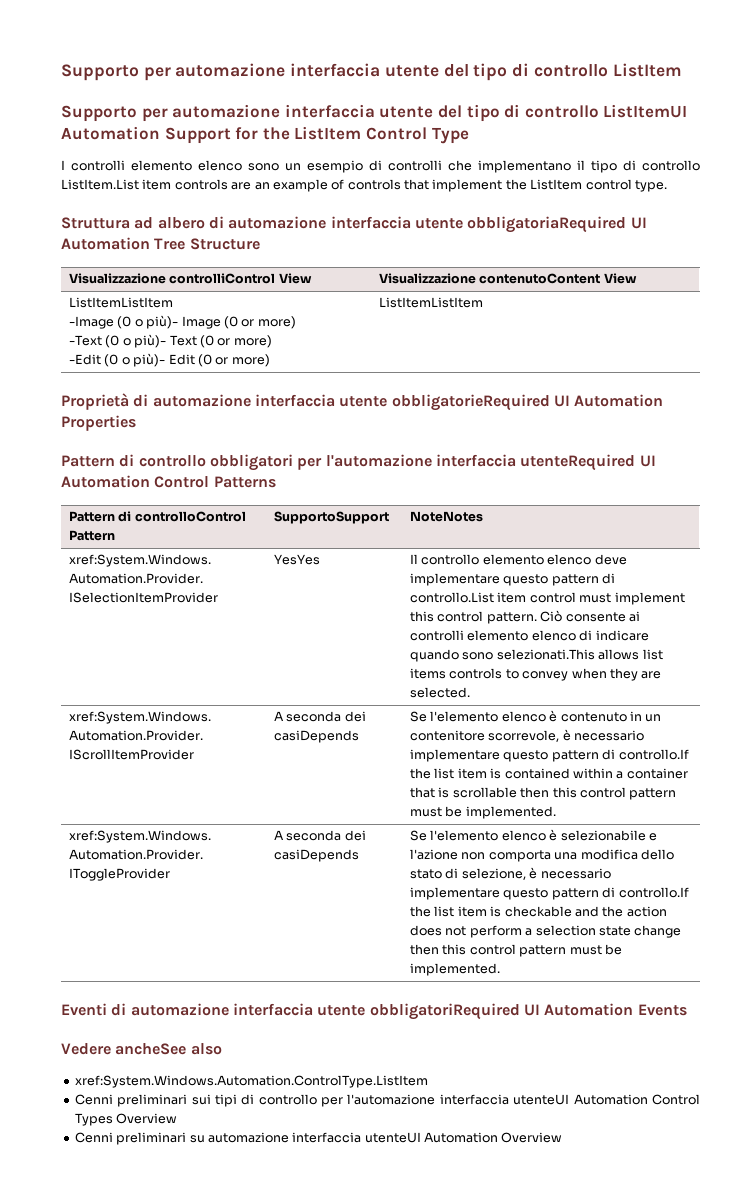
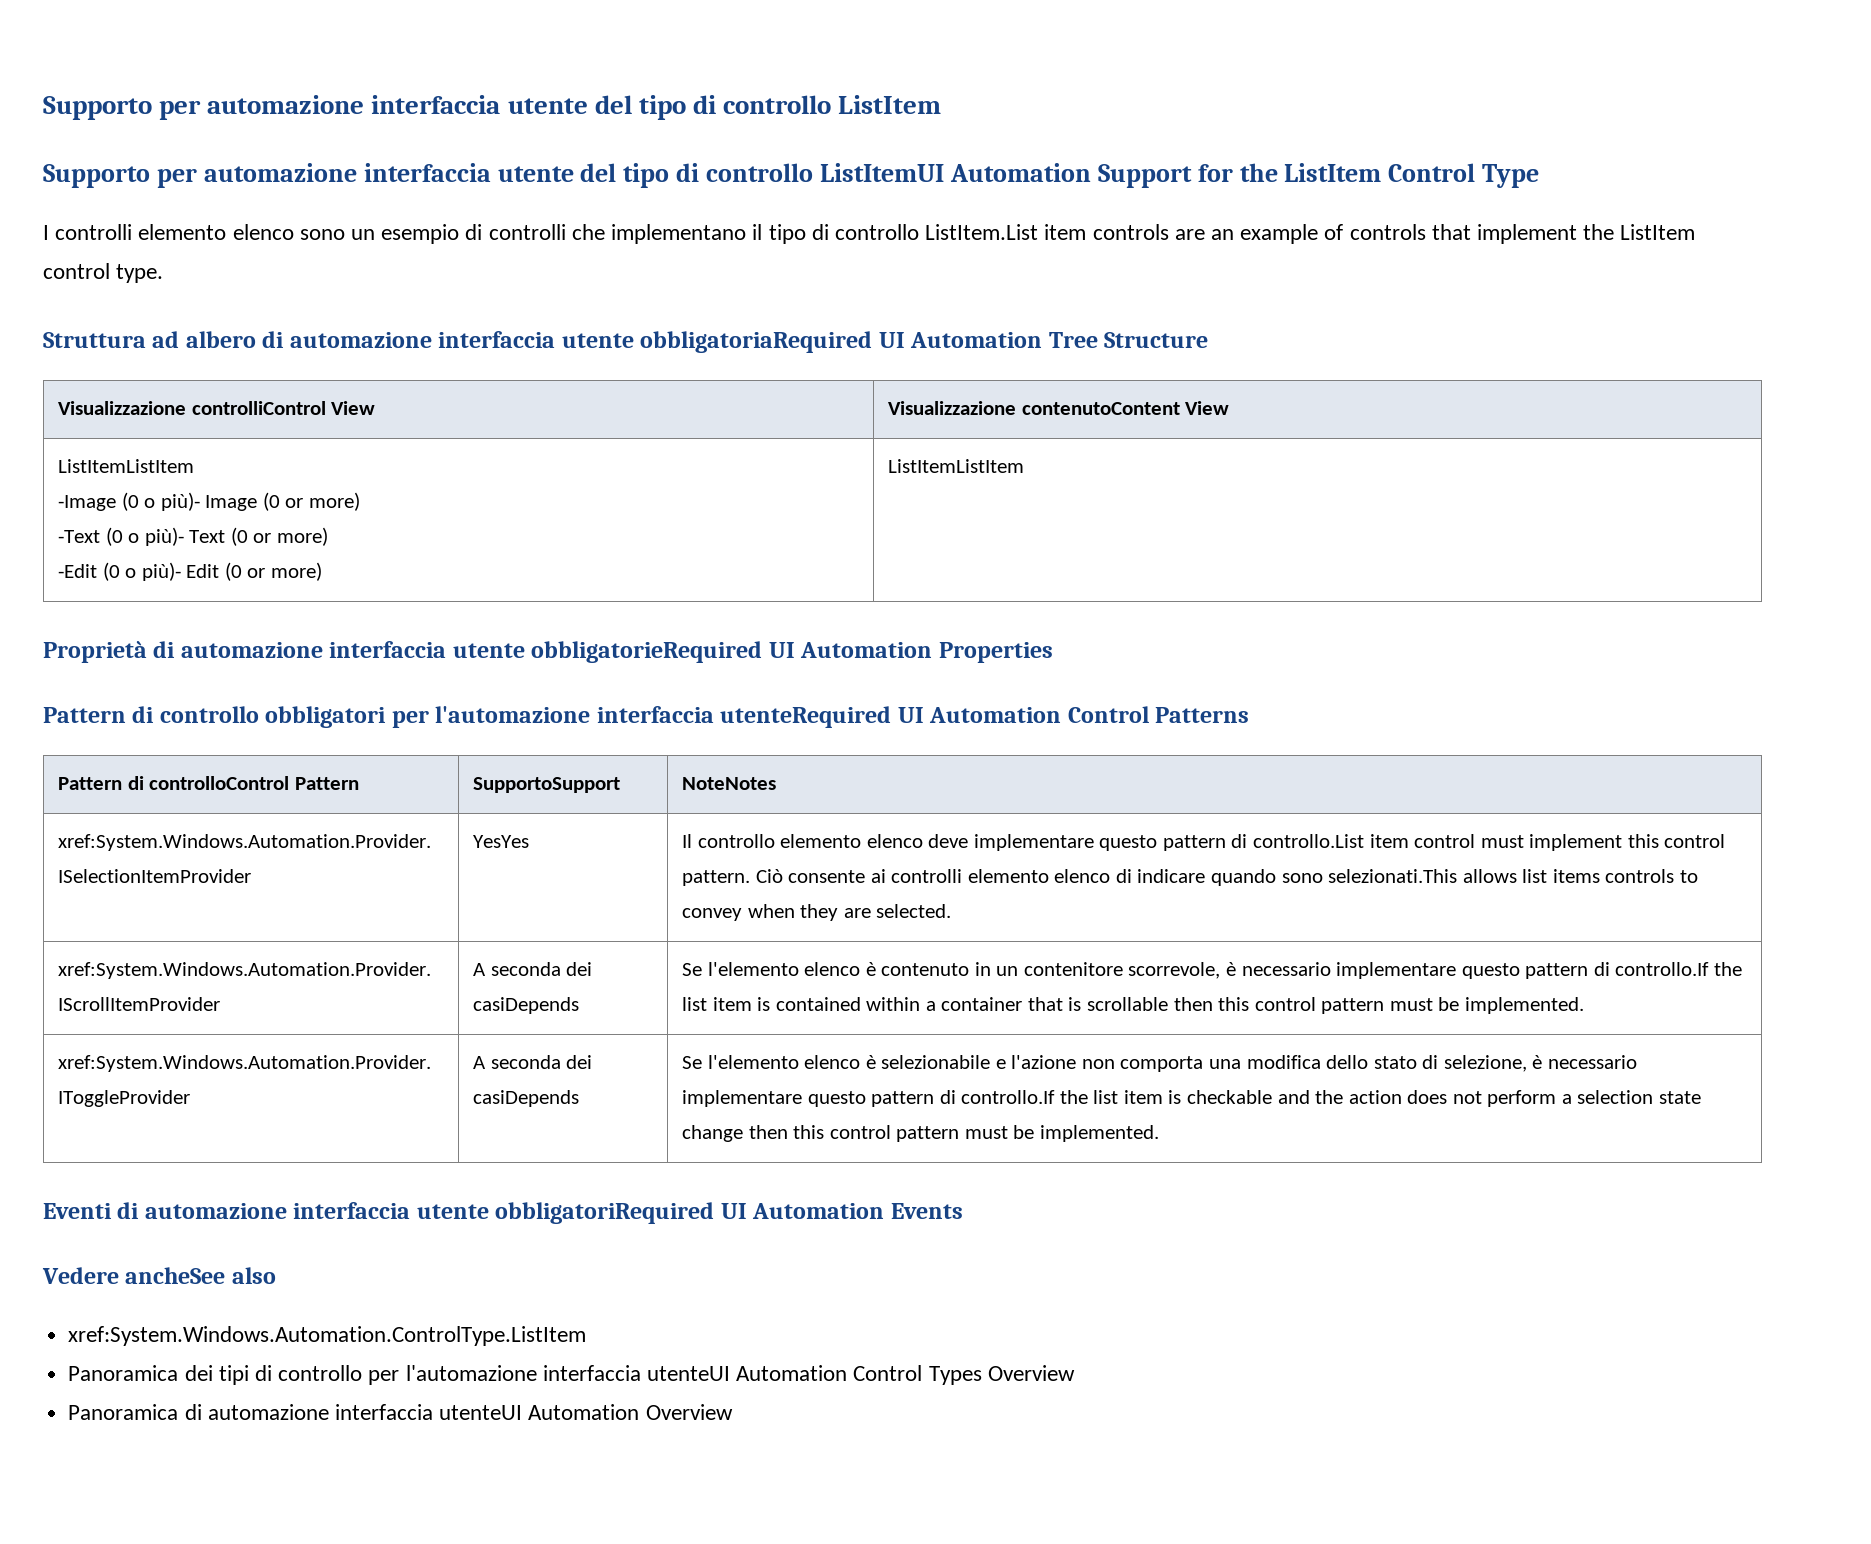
[74,1094,211,1107] Cenni preliminari sui -> [68,1365,213,1381] Panoramica dei
[74,1132,205,1145] Cenni preliminari su -> [68,1404,202,1420] Panoramica di

